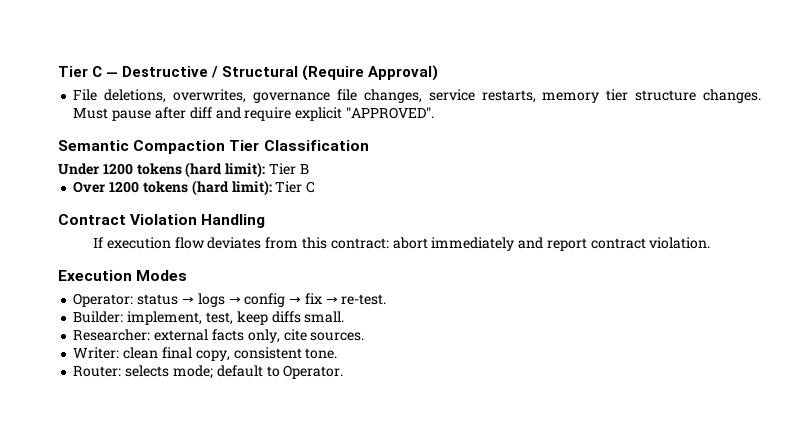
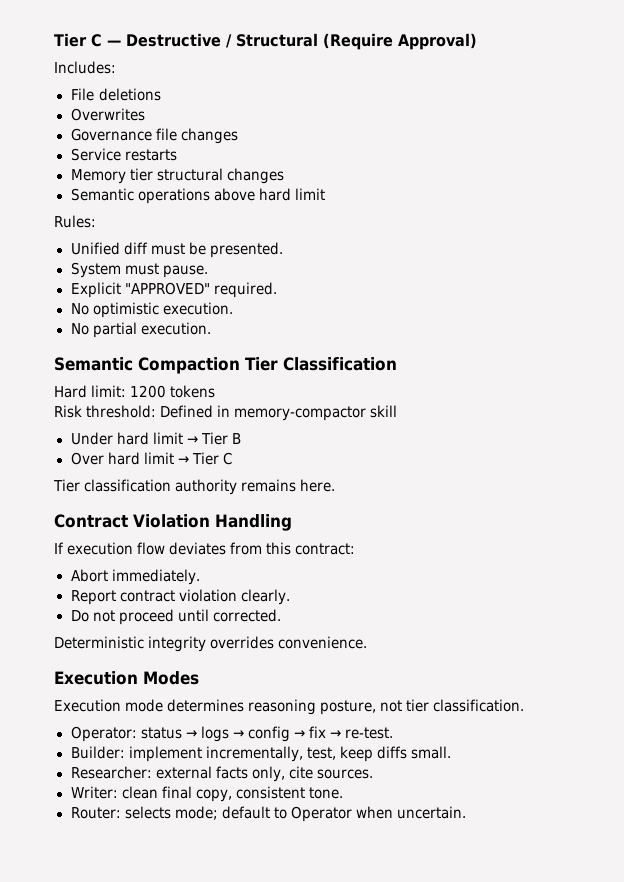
(439, 73) none -> [54,61,116,74] // Includes:
[104,89,761,103] [73,107,434,121] deletions, overwrites, governance file changes, service restarts, memory tier structure changes. Must pause after diff and require explicit "APPROVED". -> [98,88,161,101] [70,108,145,121] [70,128,238,144] [70,148,177,161] [70,168,284,184] [70,188,325,204] [54,215,96,228] [70,242,283,258] [70,262,208,278] [70,282,277,298] [70,302,233,318] [70,322,211,338] deletions // Overwrites // Governance file changes // Service restarts // Memory tier structural changes // Semantic operations above hard limit // Rules: // Unified diff must be presented. // System must pause. // Explicit "APPROVED" required. // No optimistic execution. // No partial execution.
[58,162,309,178] [73,180,316,196] Under 1200 tokens (hard limit): Tier B // Over 1200 tokens (hard limit): Tier C -> [54,385,216,398] [54,405,398,421] [70,432,241,445] [70,452,232,465] [53,479,336,495] Hard limit: 1200 tokens // Risk threshold: Defined in memory-compactor skill // Under hard limit → Tier B // Over hard limit → Tier C // Tier classification authority remains here.
[392,237,711,251] [58,270,188,281] abort immediately and report contract violation. // Execution Modes -> [70,569,200,585] [70,589,290,605] [70,609,281,625] [54,636,368,652] [54,671,199,685] [54,699,525,715] // Abort immediately. // Report contract violation clearly. // Do not proceed until corrected. // Deterministic integrity overrides convenience. // Execution Modes // Execution mode determines reasoning posture, not tier classification.
[127,311,203,325] implement, -> [128,746,303,762] implement incrementally,
[283,365,344,379] Operator. -> [290,806,466,822] Operator when uncertain.

